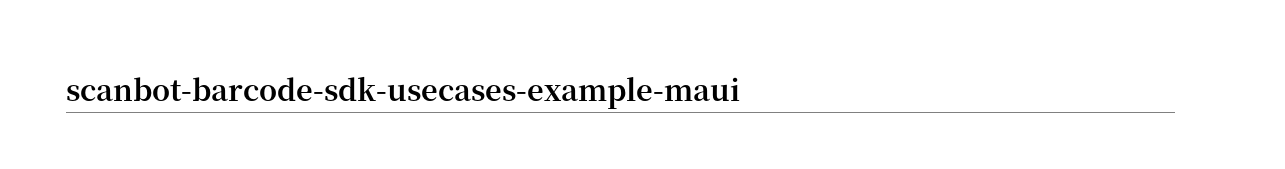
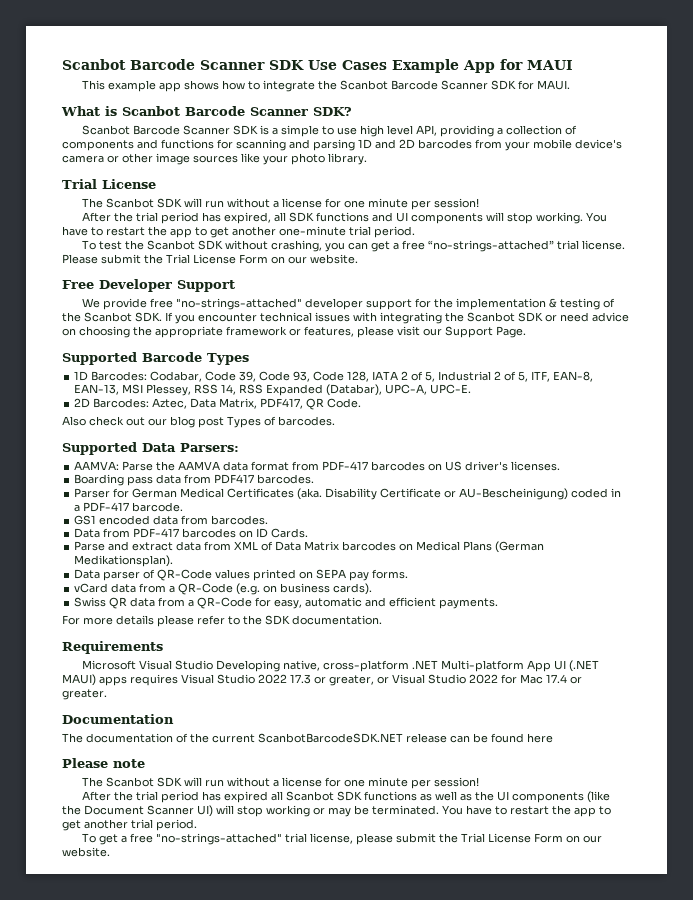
[66,76,740,109] scanbot-barcode-sdk-usecases-example-maui -> [62,59,573,73] [81,80,570,92] [61,106,352,116] [81,125,577,137] [62,139,622,151] [62,153,367,165] [62,179,156,189] [81,198,479,210] [81,212,607,224] [62,226,415,238] [81,240,625,252] [62,254,358,264] [62,279,235,292] [81,298,615,310] [62,312,629,324] [62,326,526,338] [62,352,249,365] [74,371,594,382] [74,384,472,396] [74,398,362,410] [62,416,335,428] [62,442,239,455] [74,461,561,471] [74,474,315,486] [74,488,622,500] [74,502,184,512] [74,515,269,525] [74,528,309,538] [74,541,545,553] [74,555,174,567] [74,569,409,581] [74,583,373,595] [74,597,499,609] [62,615,382,627] [62,641,163,654] [81,660,599,672] [62,674,582,686] [62,689,107,700] [62,714,174,724] [62,733,553,743] [62,758,145,768] [81,777,479,789] [81,791,610,803] [62,805,611,817] [62,819,197,831] [81,833,602,845] [62,847,110,857] Scanbot Barcode Scanner SDK Use Cases Example App for MAUI // This example app shows how to integrate the Scanbot Barcode Scanner SDK for MAUI. // What is Scanbot Barcode Scanner SDK? // Scanbot Barcode Scanner SDK is a simple to use high level API, providing a collection of components and functions for scanning and parsing 1D and 2D barcodes from your mobile device's camera or other image sources like your photo library. // Trial License // The Scanbot SDK will run without a license for one minute per session! // After the trial period has expired, all SDK functions and UI components will stop working. You have to restart the app to get another one-minute trial period. // To test the Scanbot SDK without crashing, you can get a free “no-strings-attached” trial license. Please submit the Trial License Form on our website. // Free Developer Support // We provide free "no-strings-attached" developer support for the implementation & testing of the Scanbot SDK. If you encounter technical issues with integrating the Scanbot SDK or need advice on choosing the appropriate framework or features, please visit our Support Page. // Supported Barcode Types // 1D Barcodes: Codabar, Code 39, Code 93, Code 128, IATA 2 of 5, Industrial 2 of 5, ITF, EAN-8, EAN-13, MSI Plessey, RSS 14, RSS Expanded (Databar), UPC-A, UPC-E. // 2D Barcodes: Aztec, Data Matrix, PDF417, QR Code. // Also check out our blog post Types of barcodes. // Supported Data Parsers: // AAMVA: Parse the AAMVA data format from PDF-417 barcodes on US driver's licenses. // Boarding pass data from PDF417 barcodes. // Parser for German Medical Certificates (aka. Disability Certificate or AU-Bescheinigung) coded in a PDF-417 barcode. // GS1 encoded data from barcodes. // Data from PDF-417 barcodes on ID Cards. // Parse and extract data from XML of Data Matrix barcodes on Medical Plans (German Medikationsplan). // Data parser of QR-Code values printed on SEPA pay forms. // vCard data from a QR-Code (e.g. on business cards). // Swiss QR data from a QR-Code for easy, automatic and efficient payments. // For more details please refer to the SDK documentation. // Requirements // Microsoft Visual Studio Developing native, cross-platform .NET Multi-platform App UI (.NET MAUI) apps requires Visual Studio 2022 17.3 or greater, or Visual Studio 2022 for Mac 17.4 or greater. // Documentation // The documentation of the current ScanbotBarcodeSDK.NET release can be found here // Please note // The Scanbot SDK will run without a license for one minute per session! // After the trial period has expired all Scanbot SDK functions as well as the UI components (like the Document Scanner UI) will stop working or may be terminated. You have to restart the app to get another trial period. // To get a free "no-strings-attached" trial license, please submit the Trial License Form on our website.

